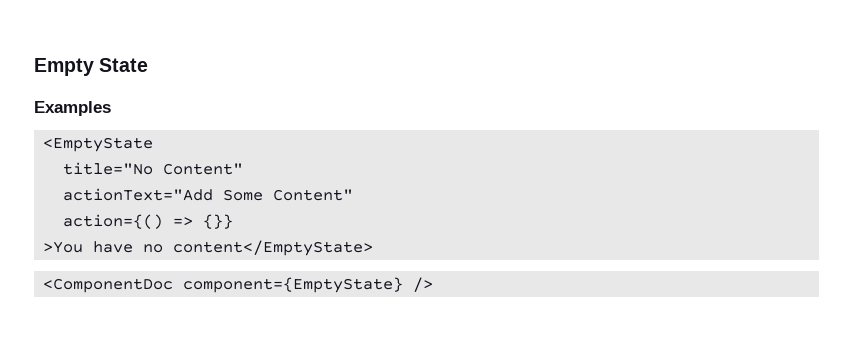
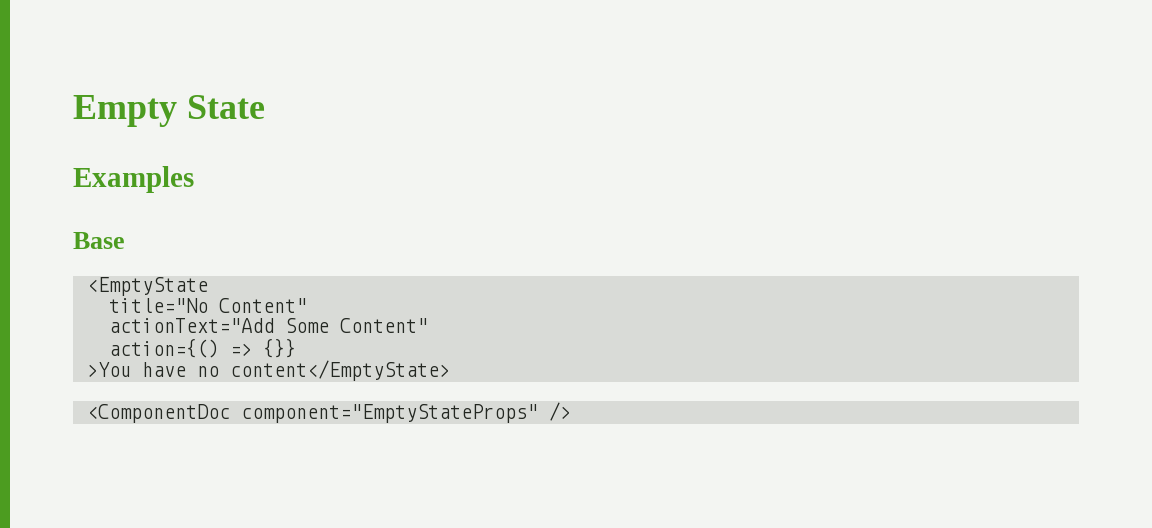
(111, 108) none -> [73,232,125,249] // Base
[182,277,403,293] component={EmptyState} -> [240,404,538,423] component="EmptyStateProps"

